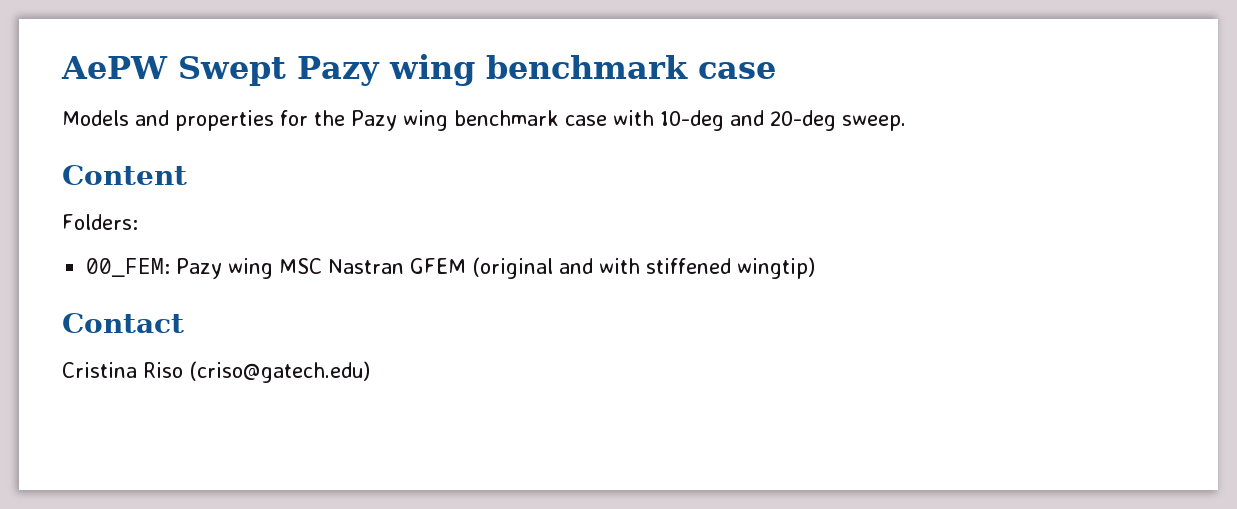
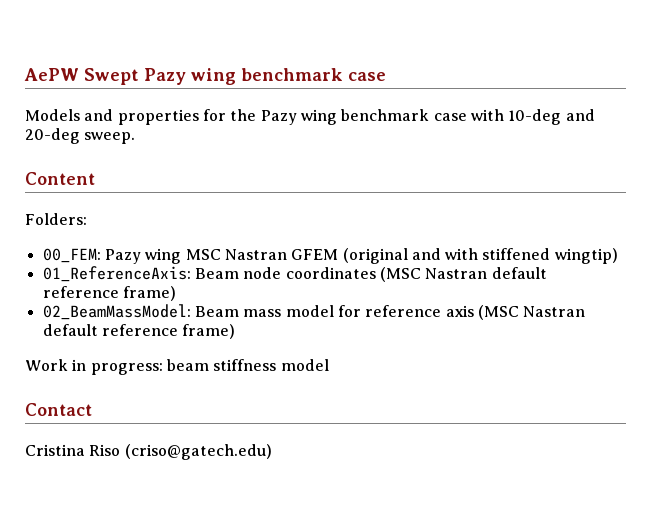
(816, 268) none -> [42,266,547,282] [42,286,176,301] [42,304,586,320] [42,324,236,339] [25,359,329,375] // 01_ReferenceAxis: Beam node coordinates (MSC Nastran default reference frame) // 02_BeamMassModel: Beam mass model for reference axis (MSC Nastran default reference frame) // Work in progress: beam stiffness model

